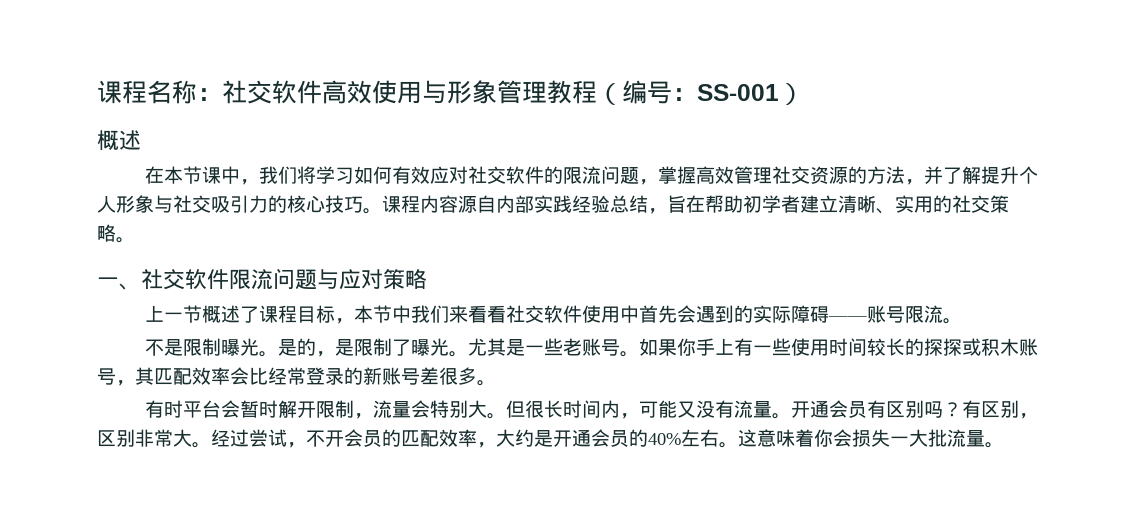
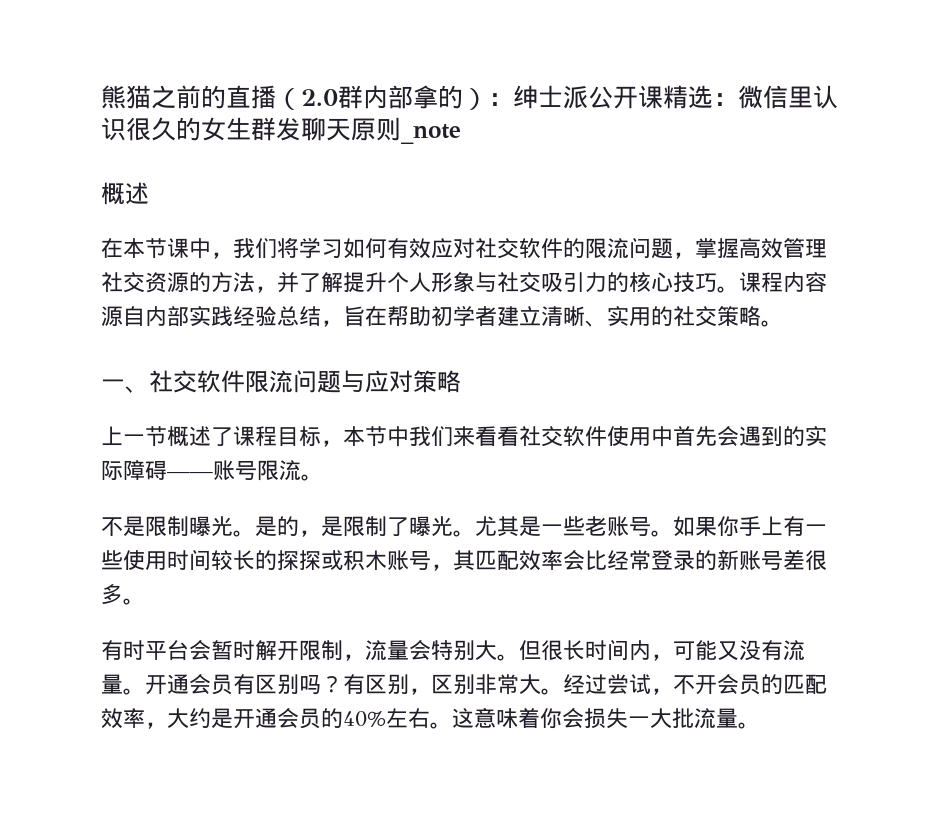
[97,80,804,105] 课程名称：社交软件高效使用与形象管理教程（编号：SS-001） -> [101,85,838,110] [101,117,461,144] 熊猫之前的直播（2.0群内部拿的）：绅士派公开课精选：微信里认识很久的女生群发聊天原则_note

